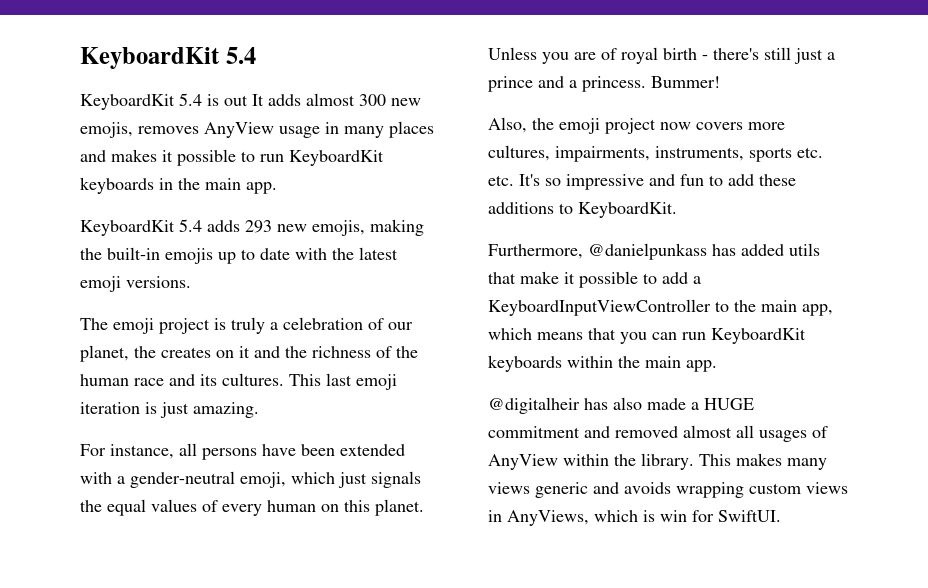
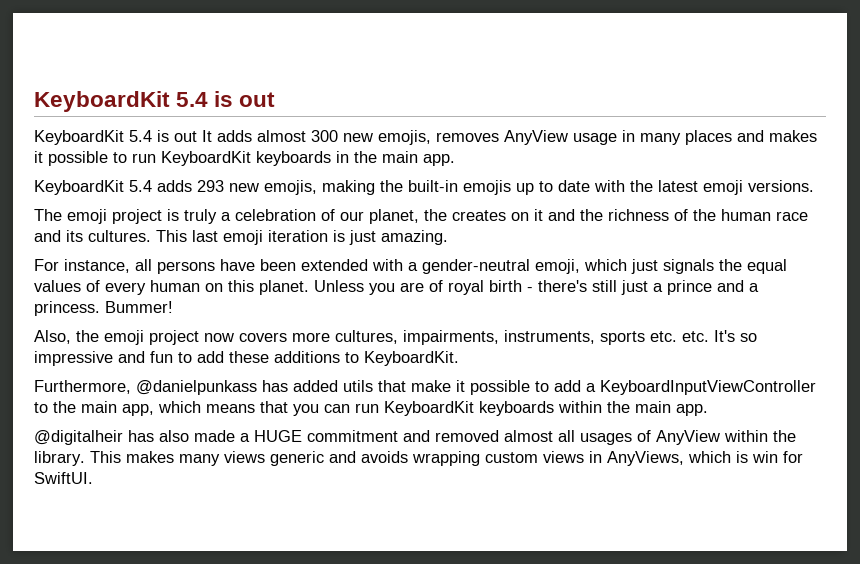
[80,47,256,69] KeyboardKit 5.4 -> [34,91,276,112] KeyboardKit 5.4 is out

